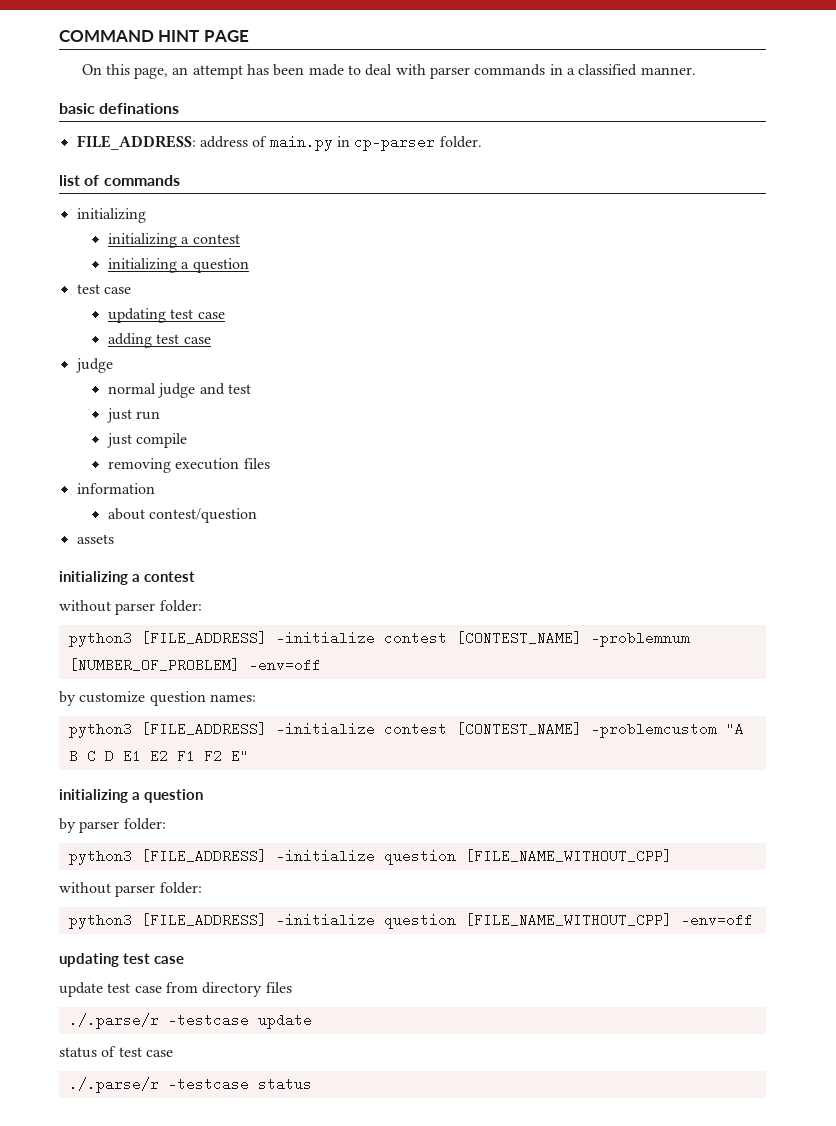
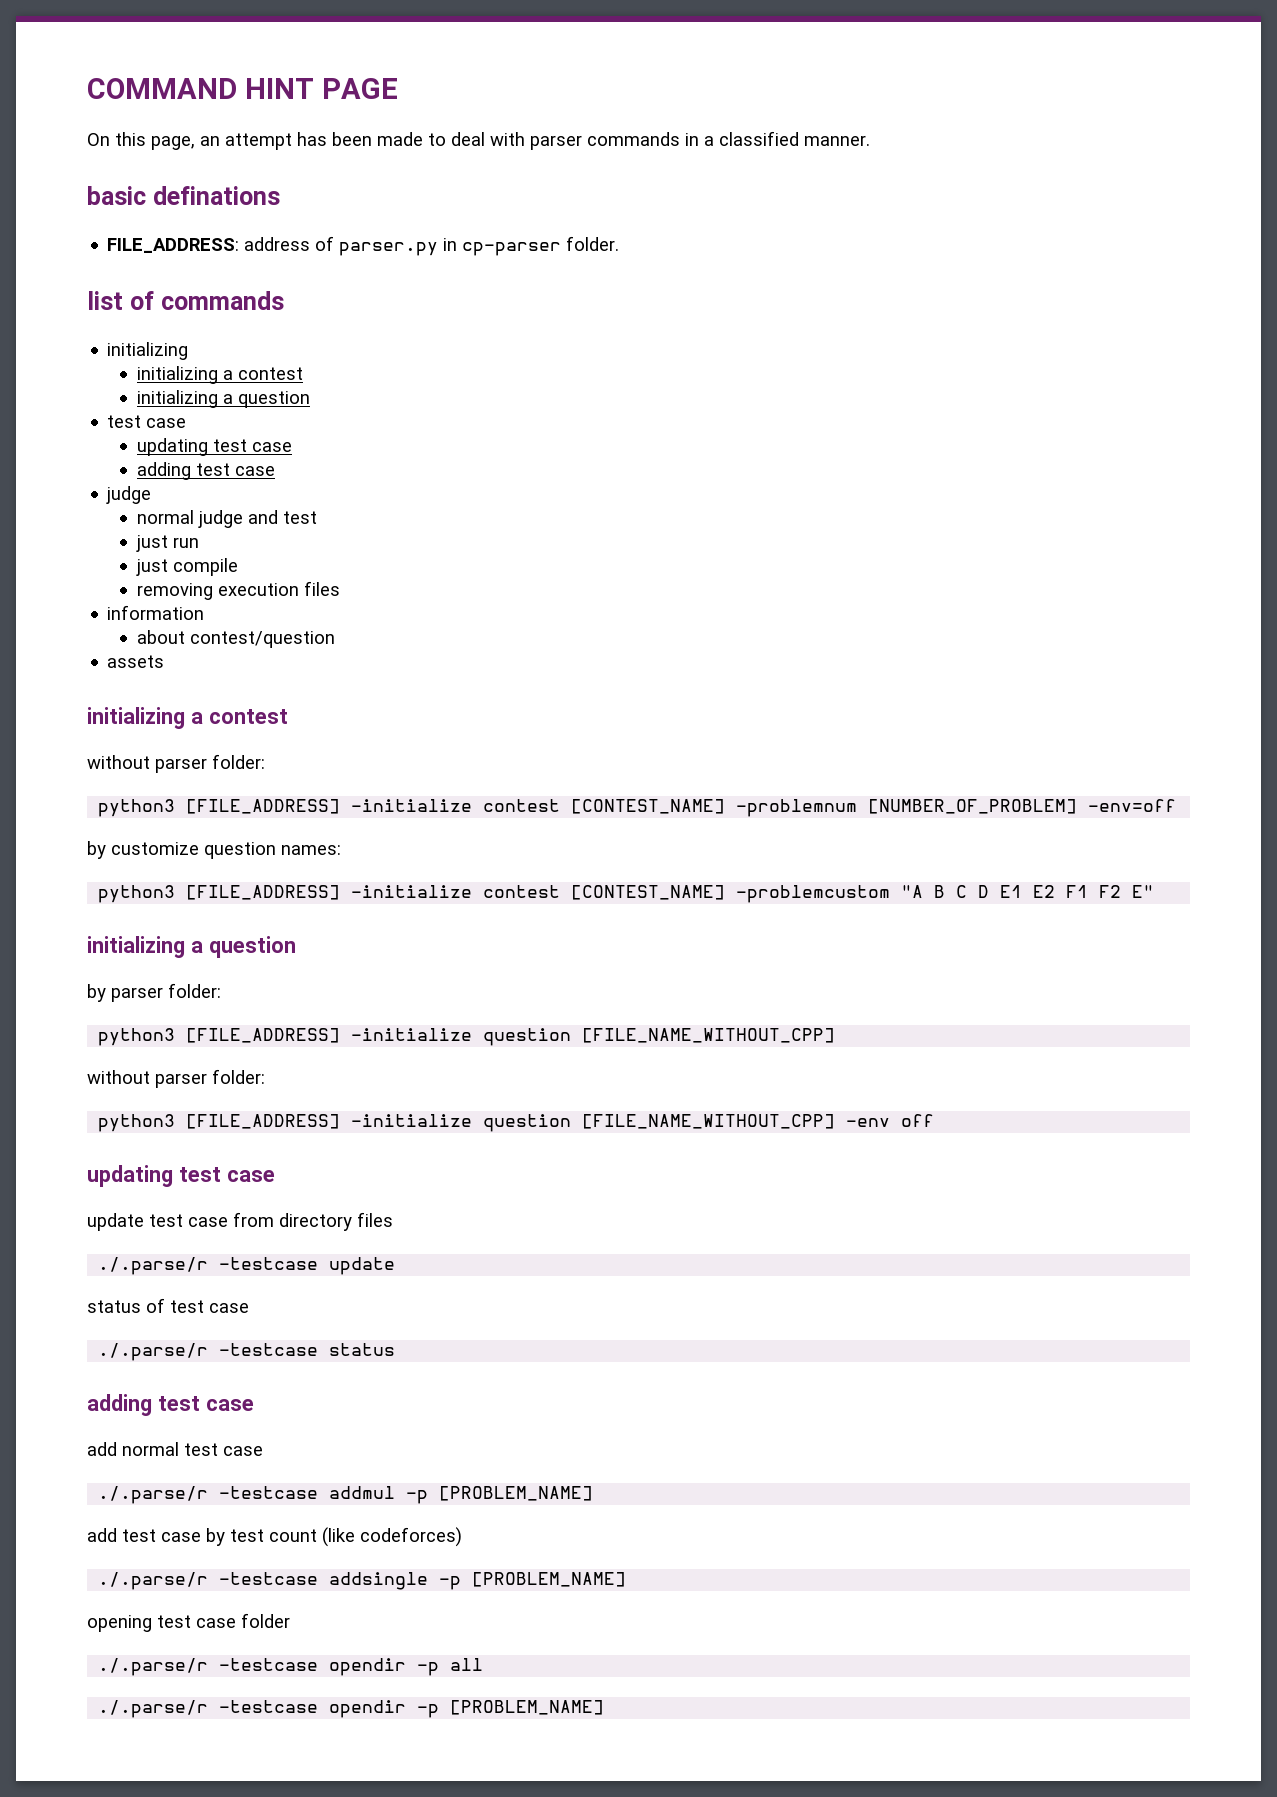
[269,135,333,151] main.py -> [339,242,439,256] parser.py
[680,913,753,927] -env=off -> [846,1114,935,1127] -env off
(312, 1084) none -> [87,1394,254,1416] [87,1442,263,1456] [98,1486,594,1504] [87,1527,462,1547] [98,1572,627,1590] [87,1613,290,1632] [98,1658,484,1676] [98,1700,605,1718] // adding test case // add normal test case // ./.parse/r -testcase addmul -p [PROBLEM_NAME] // add test case by test count (like codeforces) // ./.parse/r -testcase addsingle -p [PROBLEM_NAME] // opening test case folder // ./.parse/r -testcase opendir -p all // ./.parse/r -testcase opendir -p [PROBLEM_NAME]

